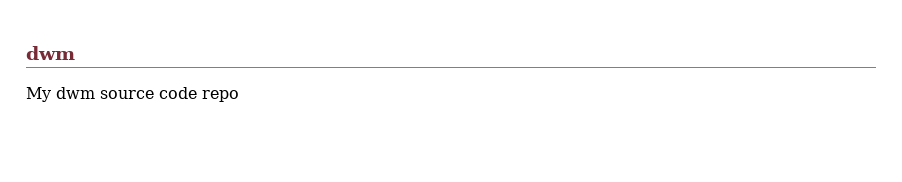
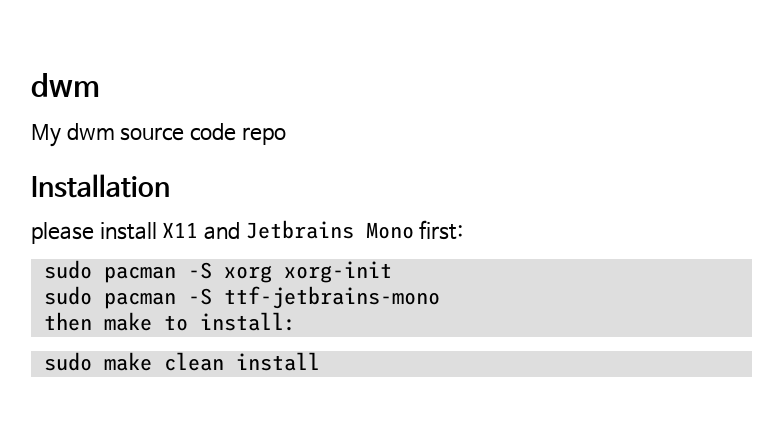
(239, 96) none -> [31,174,170,198] [31,220,464,244] [43,260,392,283] [43,286,440,309] [43,312,296,331] [43,352,320,371] // Installation // please install X11 and Jetbrains Mono first: // sudo pacman -S xorg xorg-init // sudo pacman -S ttf-jetbrains-mono // then make to install: // sudo make clean install

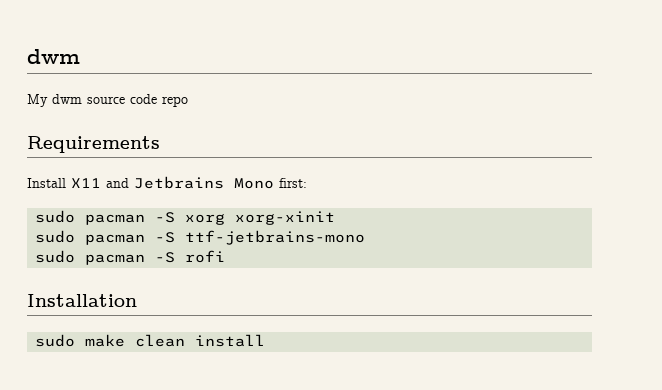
[31,174,170,198] [31,222,157,244] Installation // please install -> [27,136,160,153] [27,178,66,188] Requirements // Install
[283,261,392,283] xorg-init -> [235,211,336,225] xorg-xinit
[43,312,296,331] then make to install: -> [35,250,226,265] [27,294,137,307] sudo pacman -S rofi // Installation

